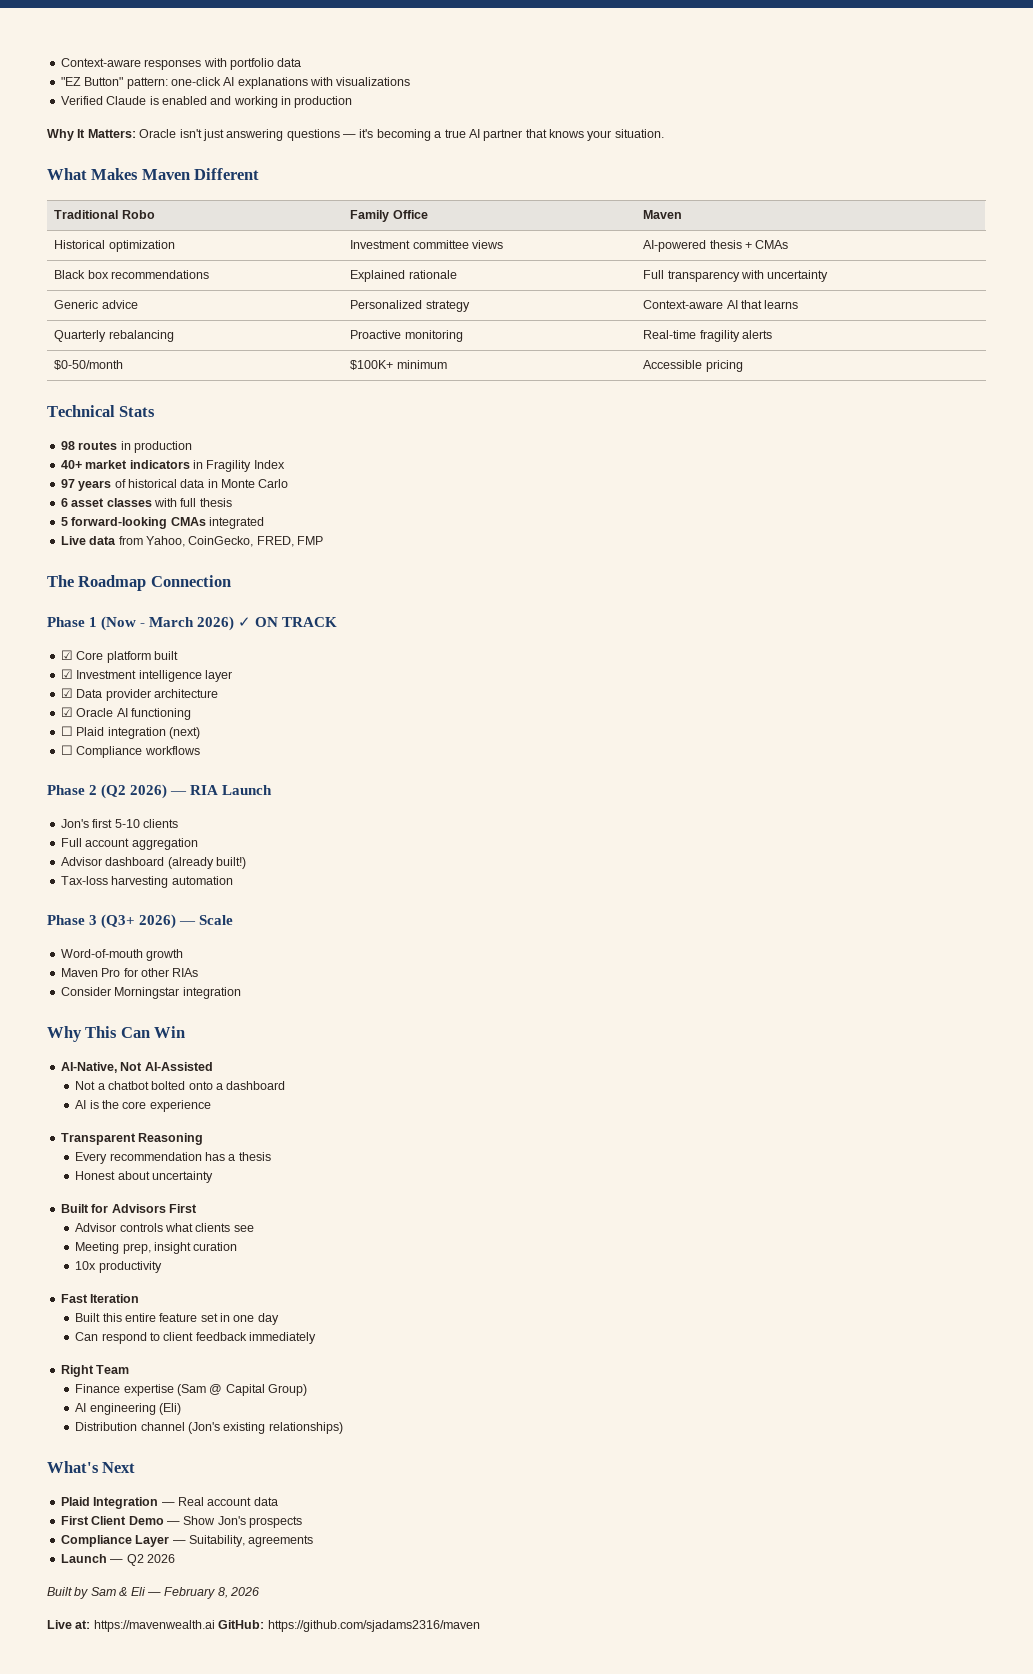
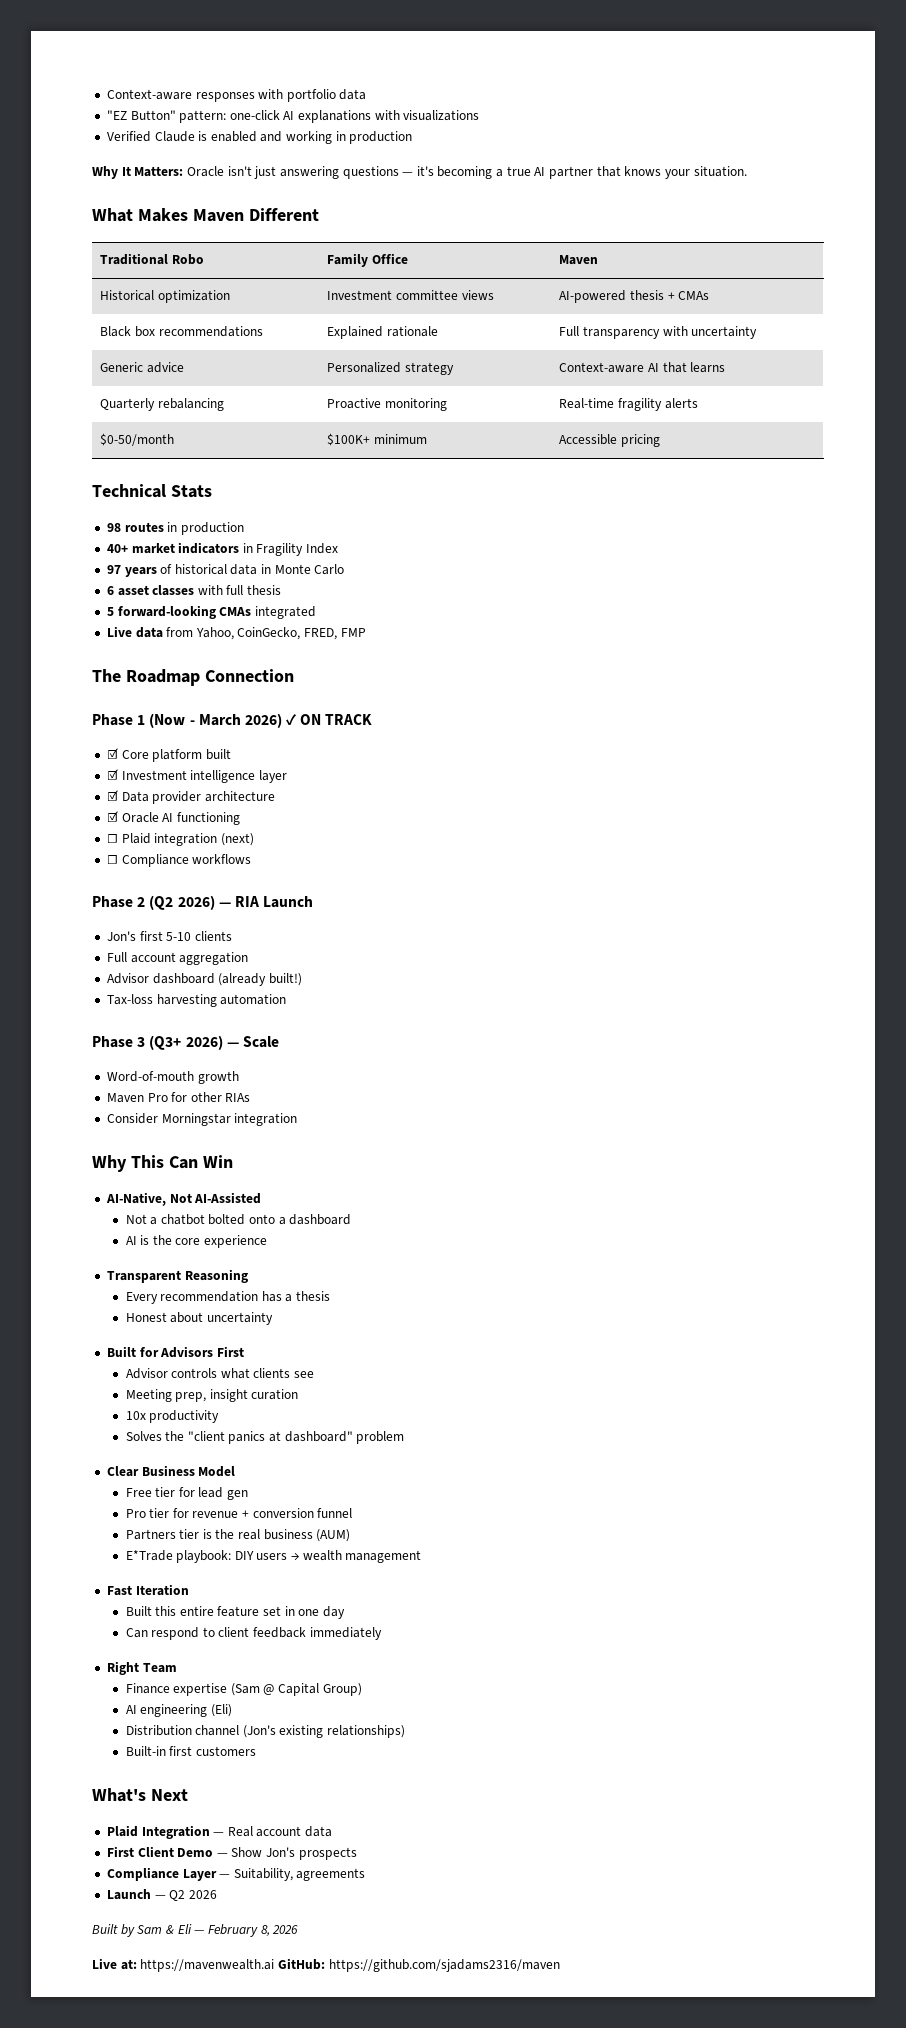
(162, 1267) none -> [125,1431,405,1444] [106,1465,236,1477] [125,1487,249,1500] [125,1508,353,1518] [125,1529,351,1542] [125,1550,422,1563] // Solves the "client panics at dashboard" problem // Clear Business Model // Free tier for lead gen // Pro tier for revenue + conversion funnel // Partners tier is the real business (AUM) // E*Trade playbook: DIY users → wealth management
(343, 1428) none -> [125,1746,256,1756] // Built-in first customers

